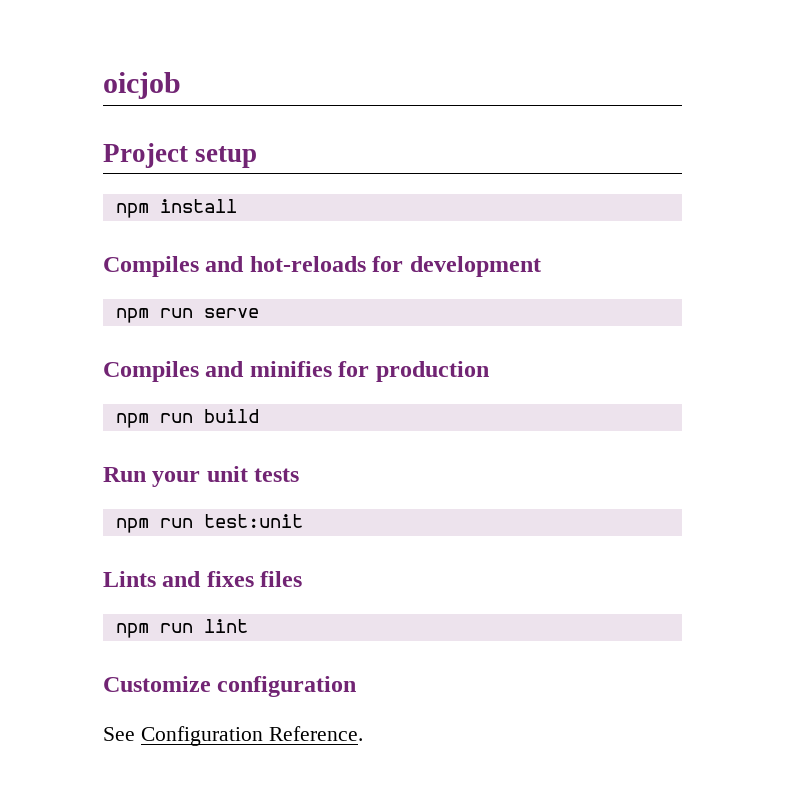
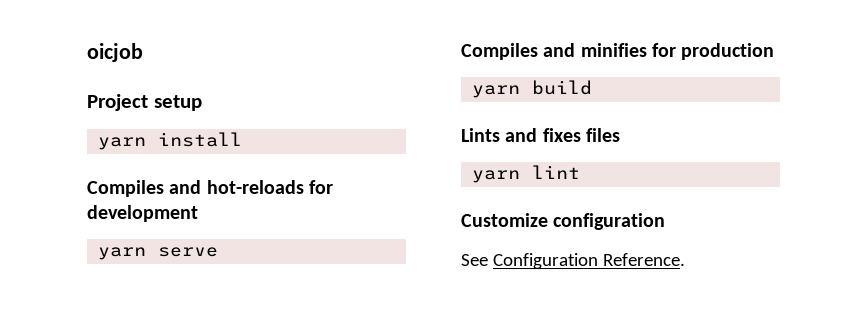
[115,203,149,218] npm -> [98,137,147,150] yarn
[115,308,193,323] npm run -> [98,247,147,260] yarn
[115,413,193,428] npm run -> [472,85,521,98] yarn
[103,466,300,487] [115,514,303,533] // Run your unit tests // npm run test:unit -> (593, 87) none
[115,623,193,638] npm run -> [472,170,521,183] yarn

